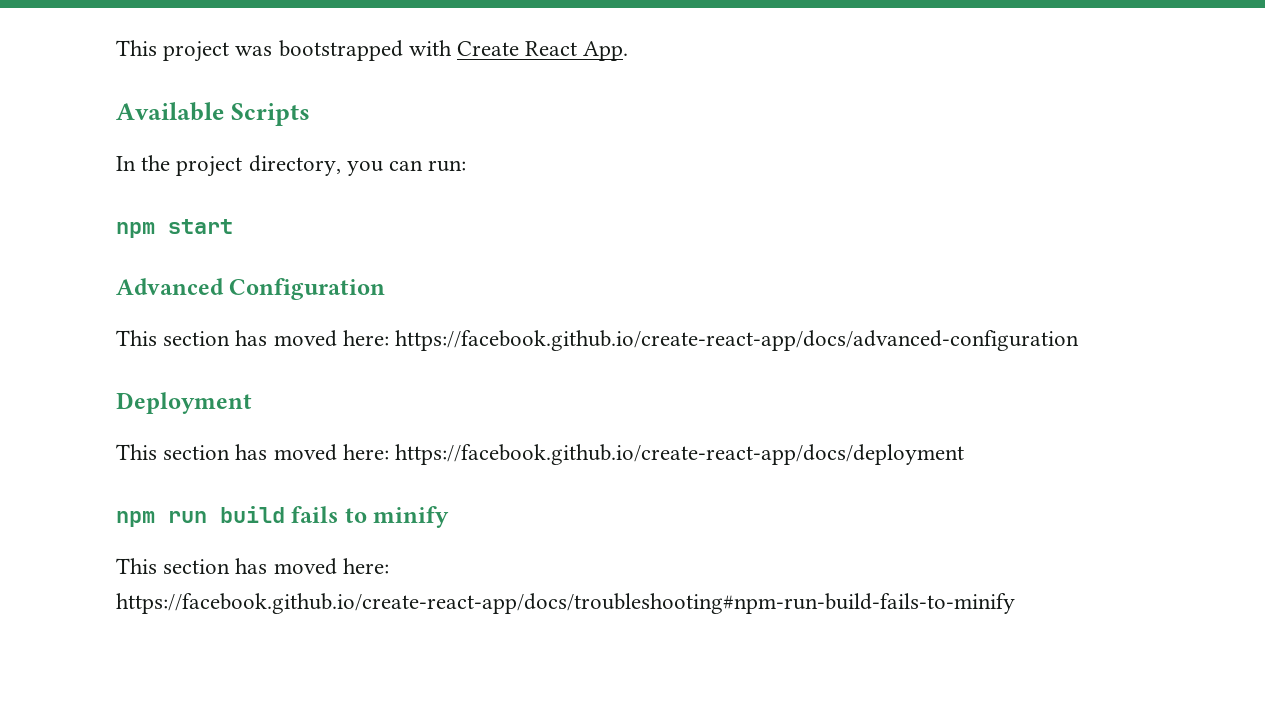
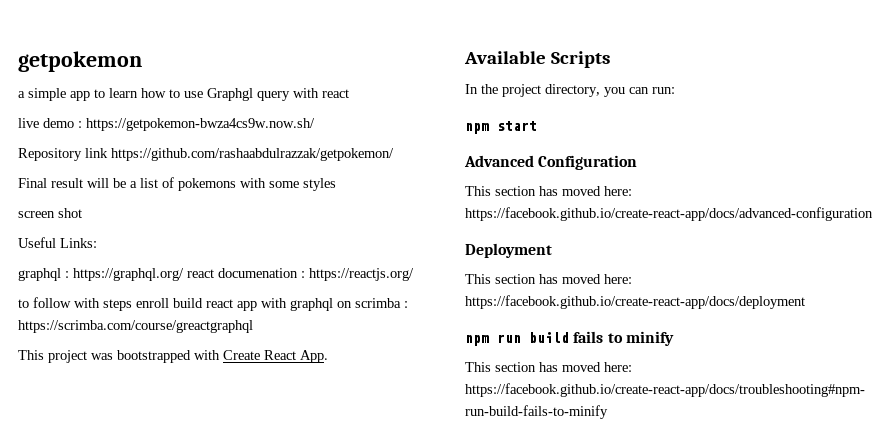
(116, 48) none -> [18,51,142,72] [18,88,349,101] [18,118,315,131] [18,148,394,161] [18,177,336,191] [18,208,82,218] [18,237,97,248] [18,268,414,281] [18,297,408,311] [18,320,253,333] getpokemon // a simple app to learn how to use Graphgl query with react // live demo : https://getpokemon-bwza4cs9w.now.sh/ // Repository link https://github.com/rashaabdulrazzak/getpokemon/ // Final result will be a list of pokemons with some styles // screen shot // Useful Links: // graphql : https://graphql.org/ react documenation : https://reactjs.org/ // to follow with steps enroll build react app with graphql on scrimba : https://scrimba.com/course/greactgraphql //

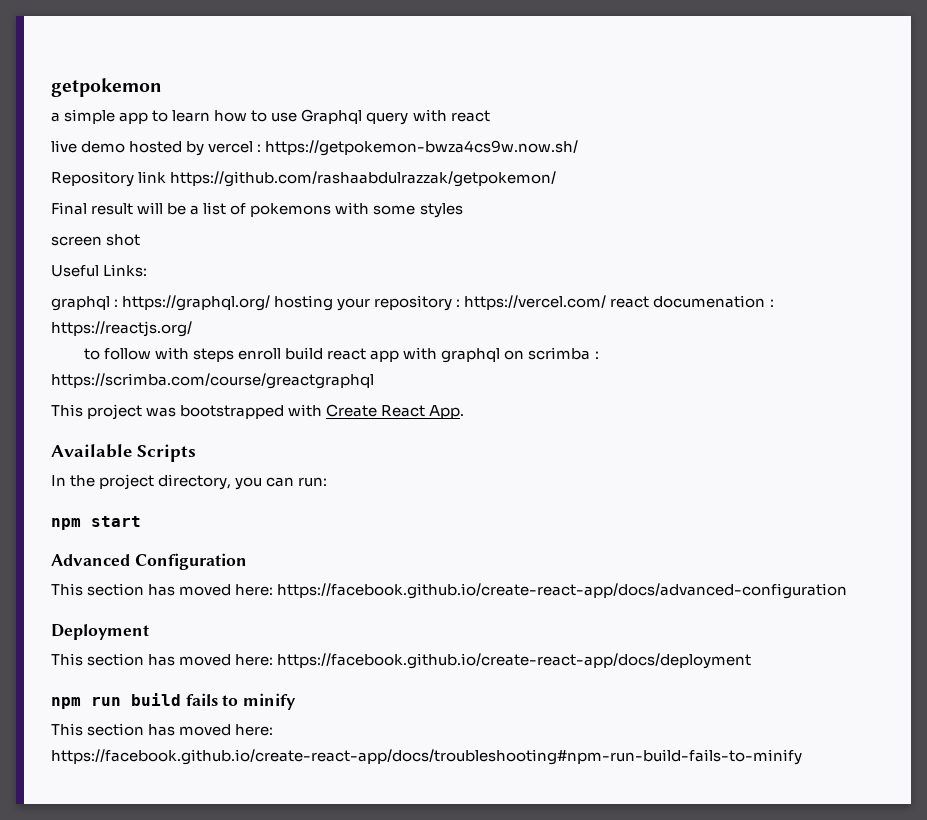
[207,88,253,101] Graphgl -> [301,109,363,124] Graphql
(74, 123) none -> [129,141,254,156] hosted by vercel
(184, 274) none -> [274,295,607,311] hosting your repository : https://vercel.com/

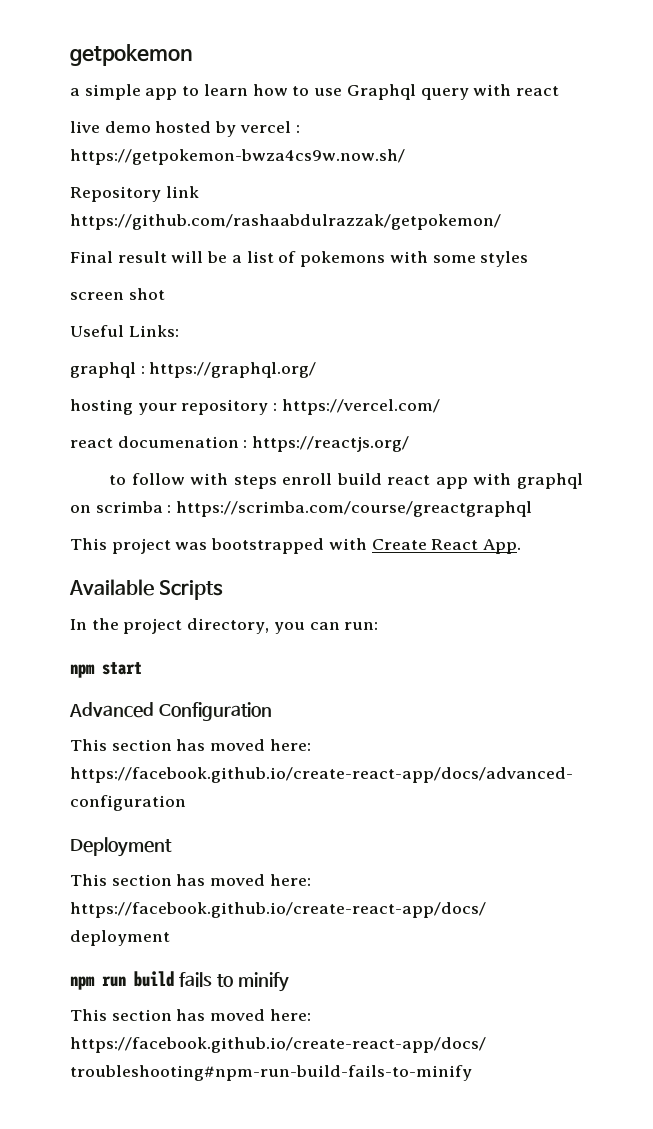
(271, 303) none -> (317, 370) //
(607, 302) none -> (440, 407) //

